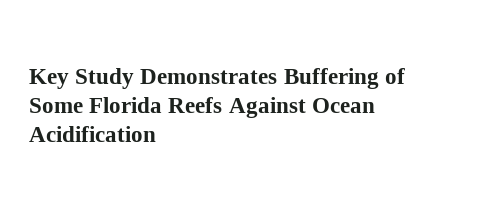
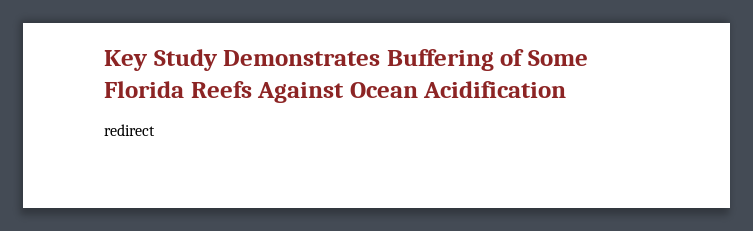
(156, 134) none -> [104,124,155,136] // redirect

